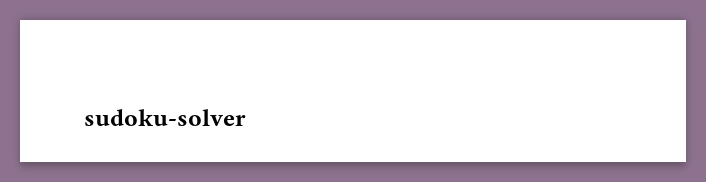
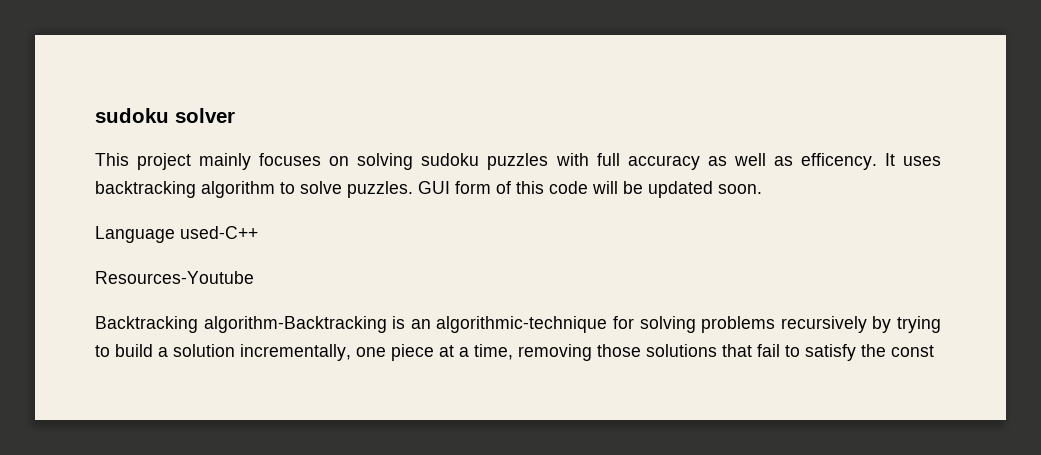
[84,109,246,126] sudoku-solver -> [95,108,235,123] [95,153,941,170] [95,181,762,198] [95,226,258,243] [95,271,254,284] [95,316,942,333] [95,344,934,361] sudoku solver // This project mainly focuses on solving sudoku puzzles with full accuracy as well as efficency. It uses backtracking algorithm to solve puzzles. GUI form of this code will be updated soon. // Language used-C++ // Resources-Youtube // Backtracking algorithm-Backtracking is an algorithmic-technique for solving problems recursively by trying to build a solution incrementally, one piece at a time, removing those solutions that fail to satisfy the const

